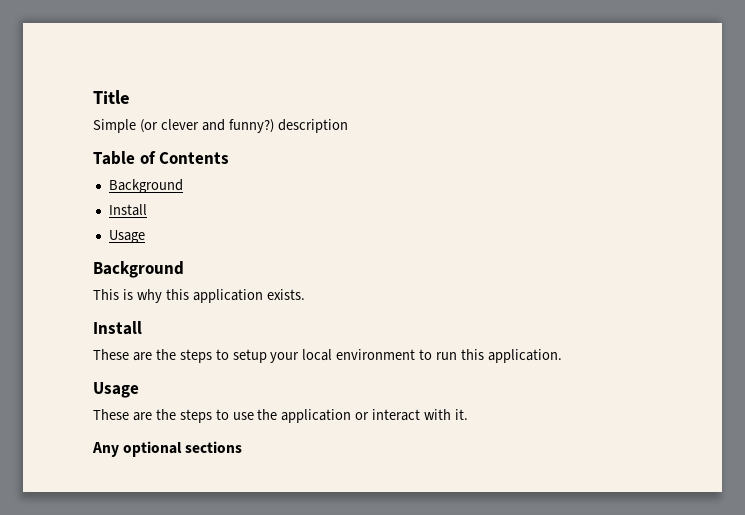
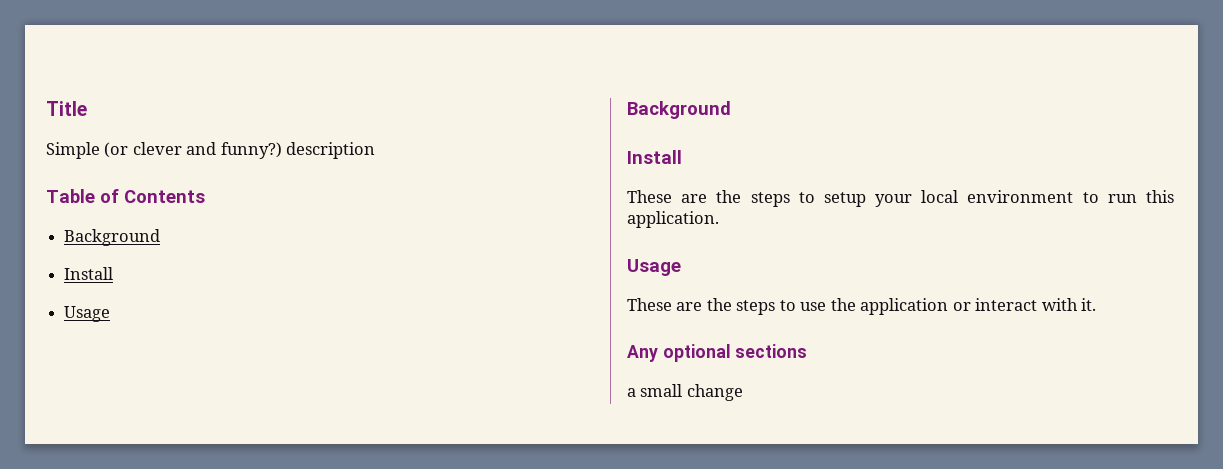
[93,289,305,303] // This is why this application exists. -> (731, 110) none
(243, 447) none -> [627,384,743,401] // a small change

